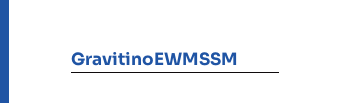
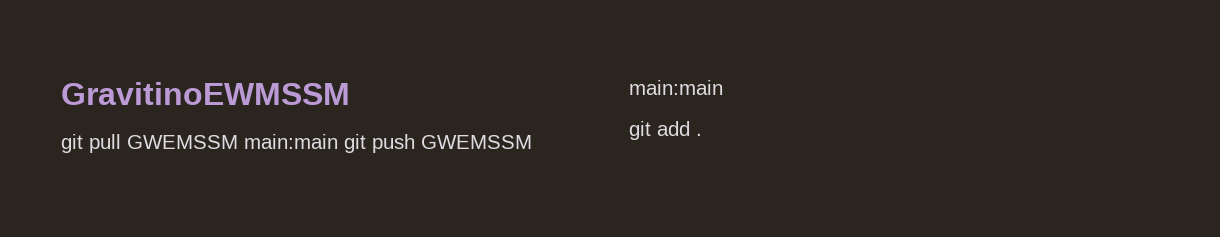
(238, 58) none -> [61,134,532,153] [629,80,723,95] [629,121,702,140] // git pull GWEMSSM main:main git push GWEMSSM main:main // git add .

